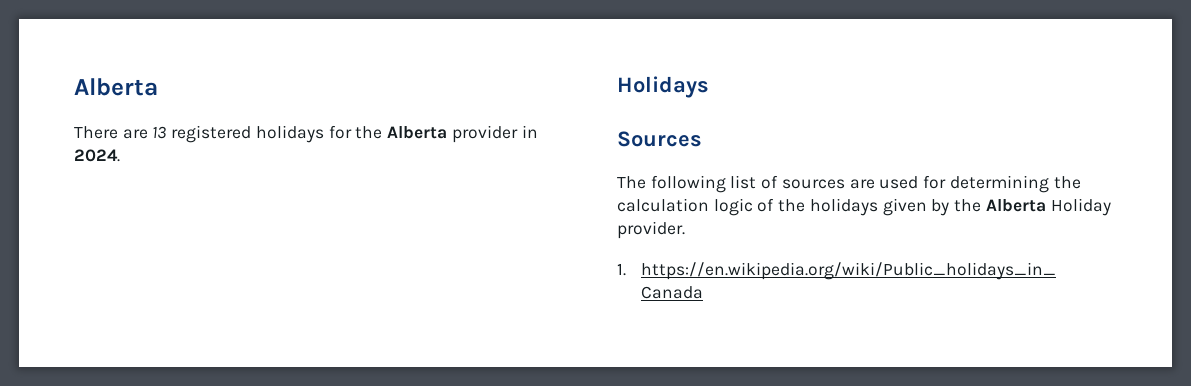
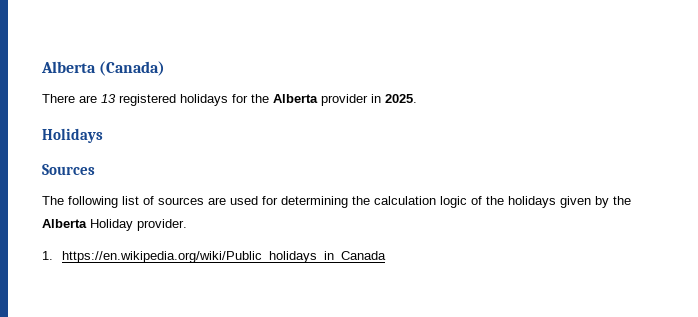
[74,78,158,96] Alberta -> [41,61,166,76] Alberta (Canada)
[74,149,120,162] 2024. -> [385,94,417,103] 2025.

